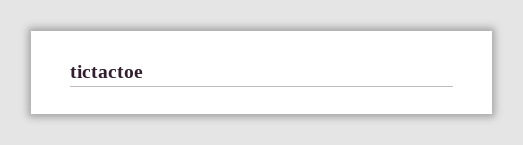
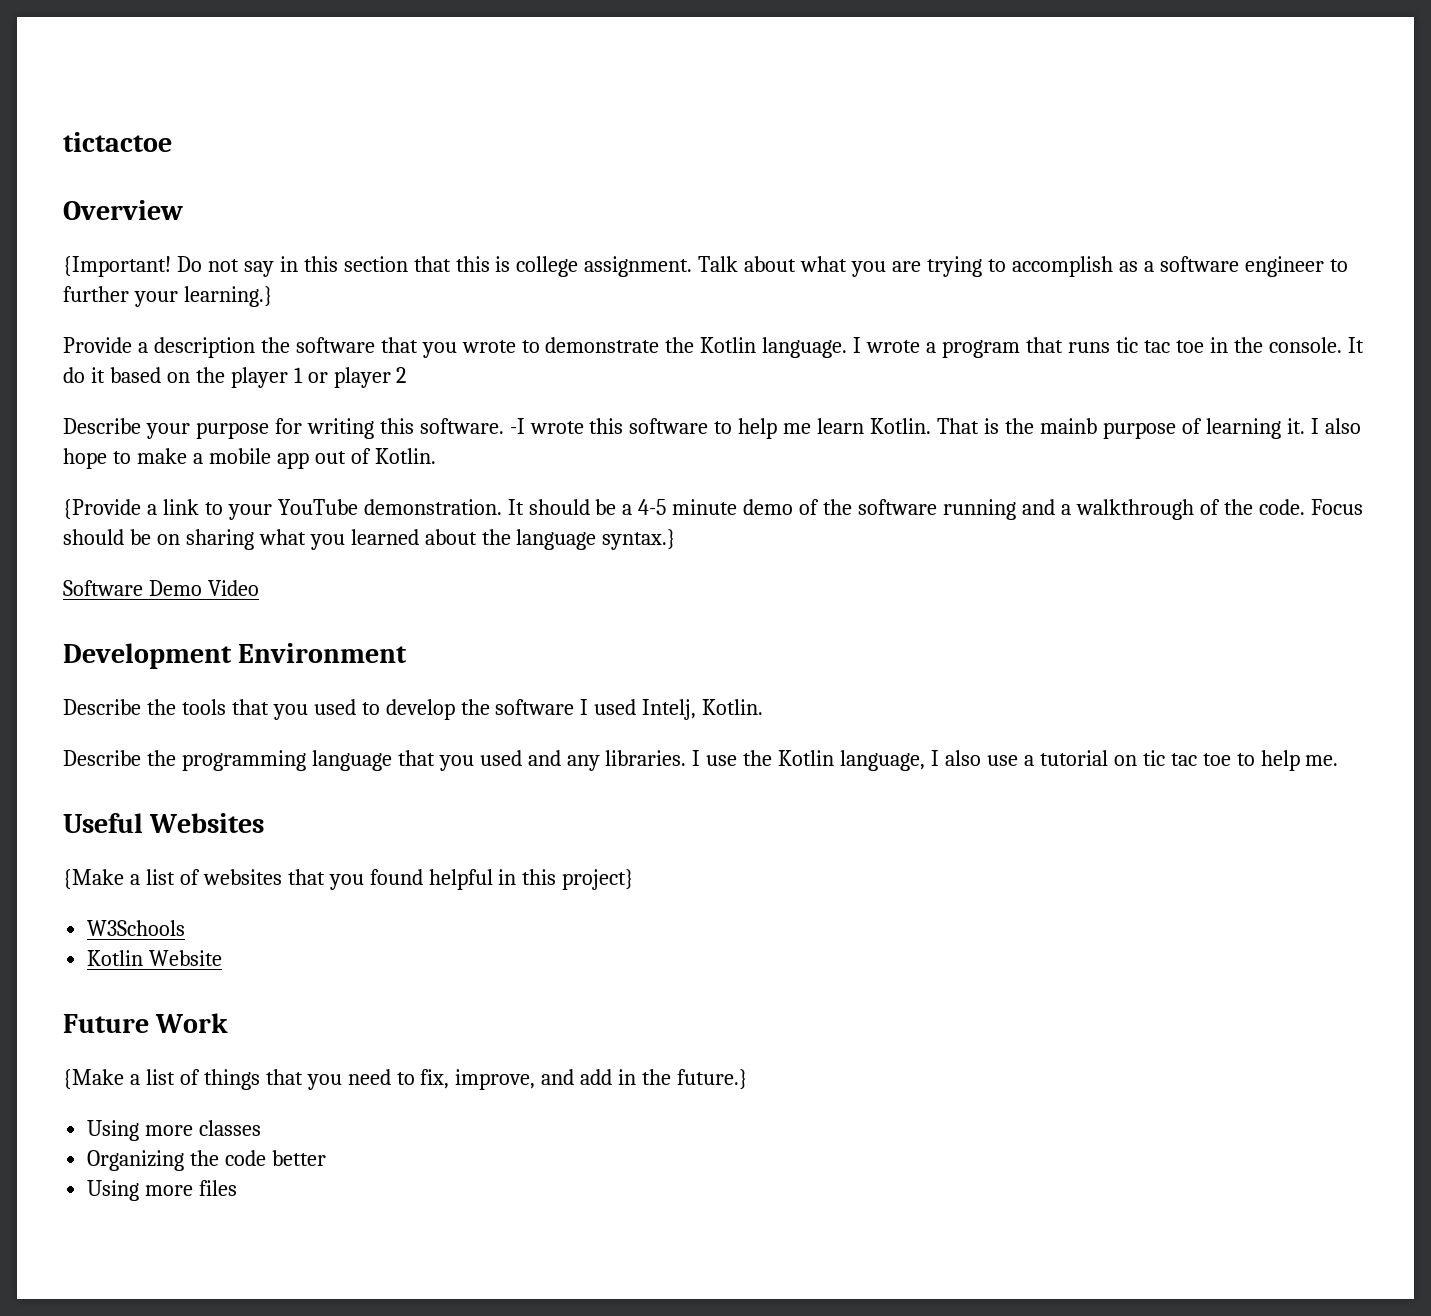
(143, 71) none -> [63,200,183,220] [63,256,1348,277] [63,286,273,307] [63,337,1364,358] [63,367,407,388] [63,418,1361,439] [63,448,436,469] [63,499,1363,520] [63,529,677,550] [63,580,259,596] [63,643,408,669] [63,699,764,720] [63,750,1339,771] [63,813,265,833] [63,869,635,890] [87,920,186,936] [87,950,223,966] [63,1013,229,1033] [63,1069,749,1090] [87,1120,262,1141] [87,1150,327,1171] [87,1180,238,1201] // Overview // {Important! Do not say in this section that this is college assignment. Talk about what you are trying to accomplish as a software engineer to further your learning.} // Provide a description the software that you wrote to demonstrate the Kotlin language. I wrote a program that runs tic tac toe in the console. It do it based on the player 1 or player 2 // Describe your purpose for writing this software. -I wrote this software to help me learn Kotlin. That is the mainb purpose of learning it. I also hope to make a mobile app out of Kotlin. // {Provide a link to your YouTube demonstration. It should be a 4-5 minute demo of the software running and a walkthrough of the code. Focus should be on sharing what you learned about the language syntax.} // Software Demo Video // Development Environment // Describe the tools that you used to develop the software I used Intelj, Kotlin. // Describe the programming language that you used and any libraries. I use the Kotlin language, I also use a tutorial on tic tac toe to help me. // Useful Websites // {Make a list of websites that you found helpful in this project} // W3Schools // Kotlin Website // Future Work // {Make a list of things that you need to fix, improve, and add in the future.} // Using more classes // Organizing the code better // Using more files

